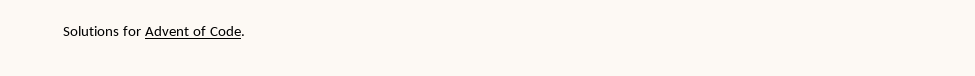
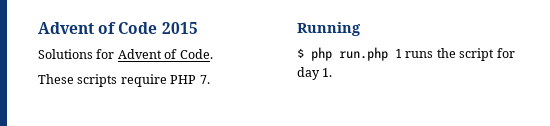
(63, 31) none -> [38,22,198,34] Advent of Code 2015 //
(245, 31) none -> [38,74,210,87] [297,22,361,36] [297,47,515,61] [297,67,333,80] // These scripts require PHP 7. // Running // $ php run.php 1 runs the script for day 1.

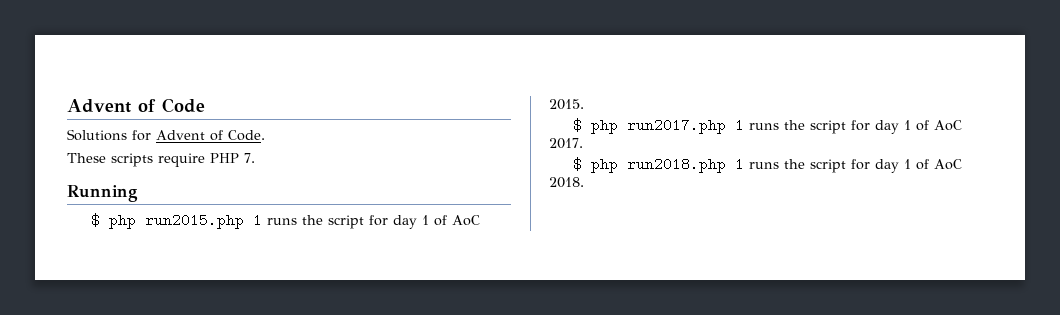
[161,22,198,34] 2015 -> (205, 105) none
[339,47,515,61] [297,67,333,80] run.php 1 runs the script for day 1. -> [145,213,481,229] [549,99,584,110] [573,118,963,134] [549,138,583,149] [573,157,963,173] [549,177,584,188] run2015.php 1 runs the script for day 1 of AoC 2015. // $ php run2017.php 1 runs the script for day 1 of AoC 2017. // $ php run2018.php 1 runs the script for day 1 of AoC 2018.

